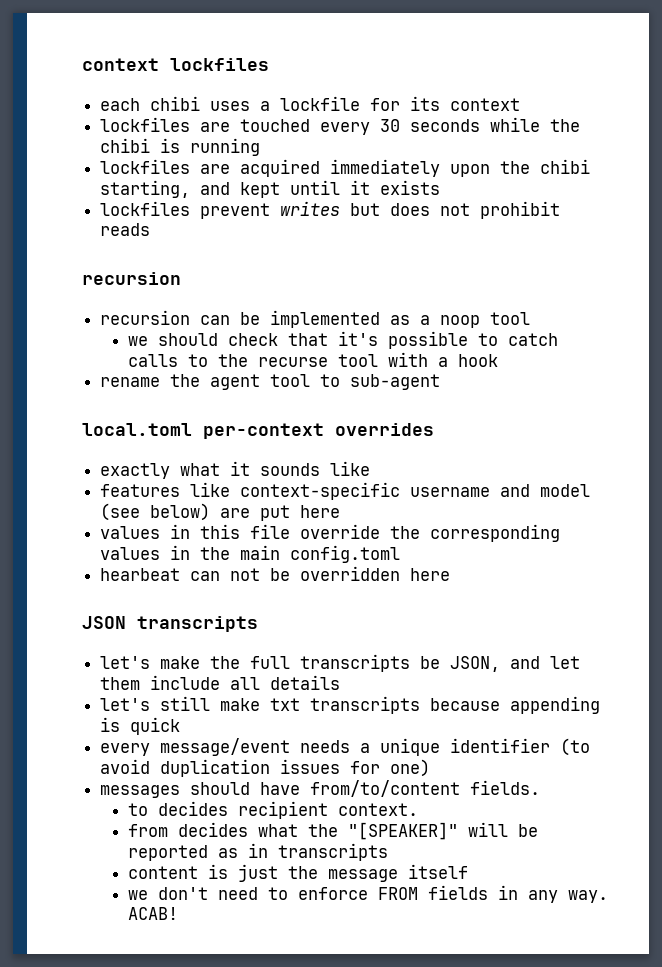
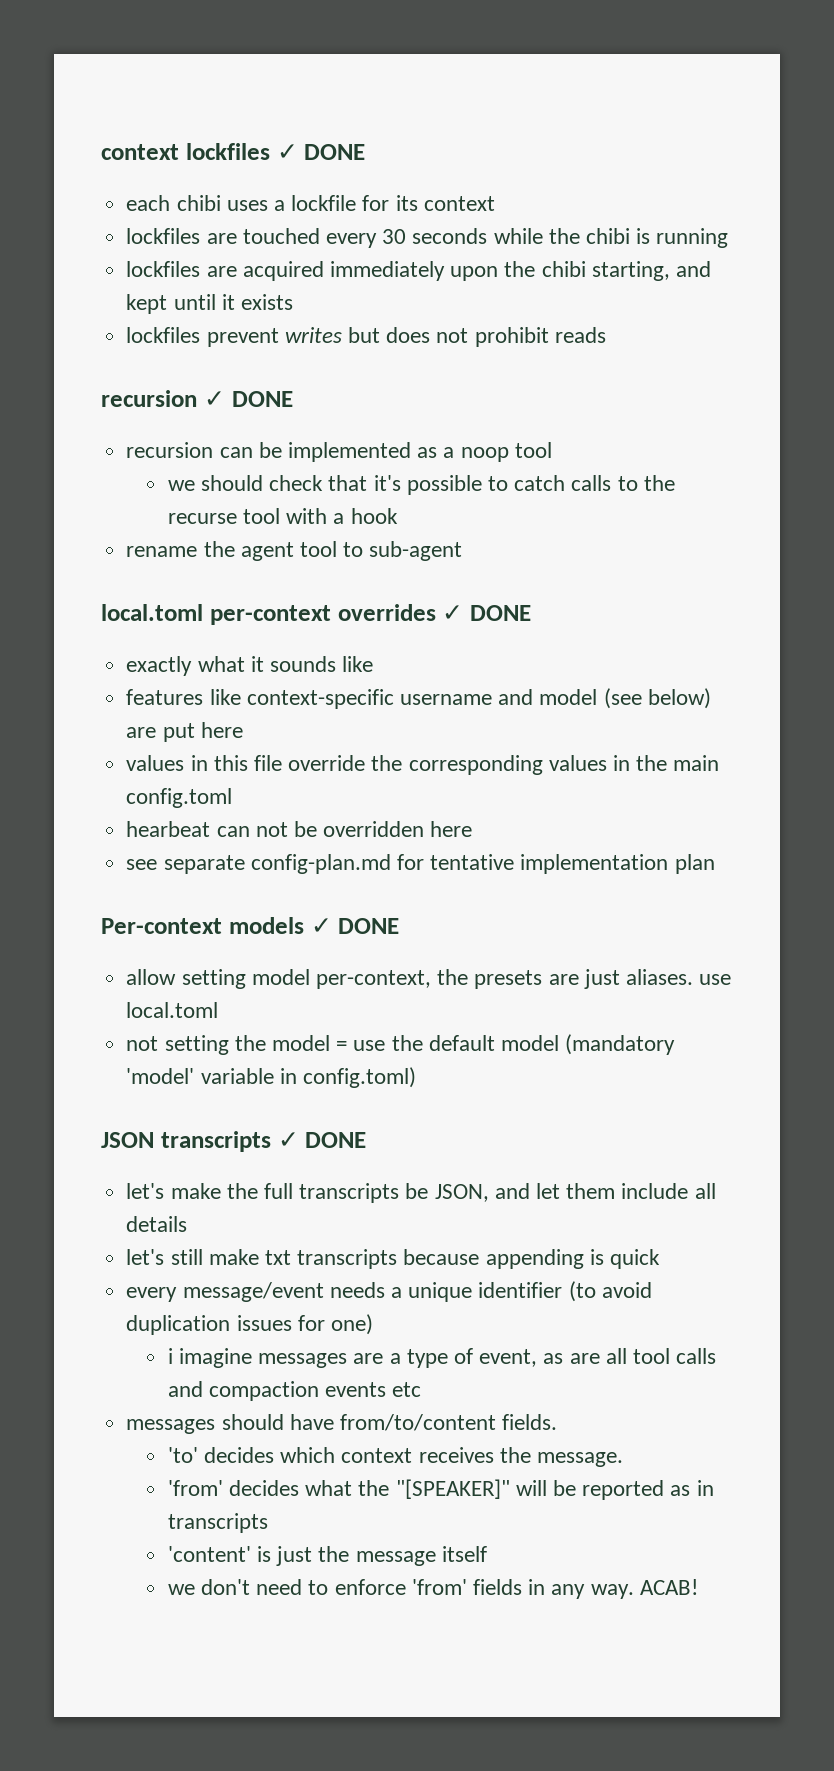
(269, 64) none -> [276,144,366,160] ✓ DONE
(181, 278) none -> [203,391,293,407] ✓ DONE
(434, 429) none -> [442,605,531,621] ✓ DONE
(451, 574) none -> [126,854,715,874] [101,917,400,934] [126,969,732,989] [126,1002,219,1018] [126,1034,676,1055] [126,1067,416,1088] // see separate config-plan.md for tentative implementation plan // Per-context models ✓ DONE // allow setting model per-context, the presets are just aliases. use local.toml // not setting the model = use the default model (mandatory 'model' variable in config.toml)
(258, 624) none -> [277,1132,367,1148] ✓ DONE
(431, 768) none -> [167,1348,717,1368] [167,1381,422,1401] // i imagine messages are a type of event, as are all tool calls and compaction events etc
[127,801,418,819] [127,824,168,837] to decides recipient context. // from -> [167,1447,624,1467] [167,1480,223,1496] 'to' decides which context receives the message. // 'from'
[127,866,198,879] content -> [167,1546,251,1562] 'content'
[377,887,418,900] FROM -> [411,1579,467,1595] 'from'

